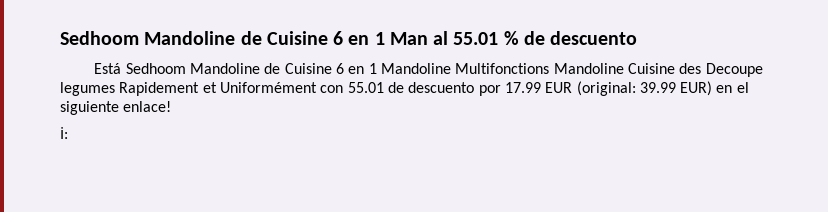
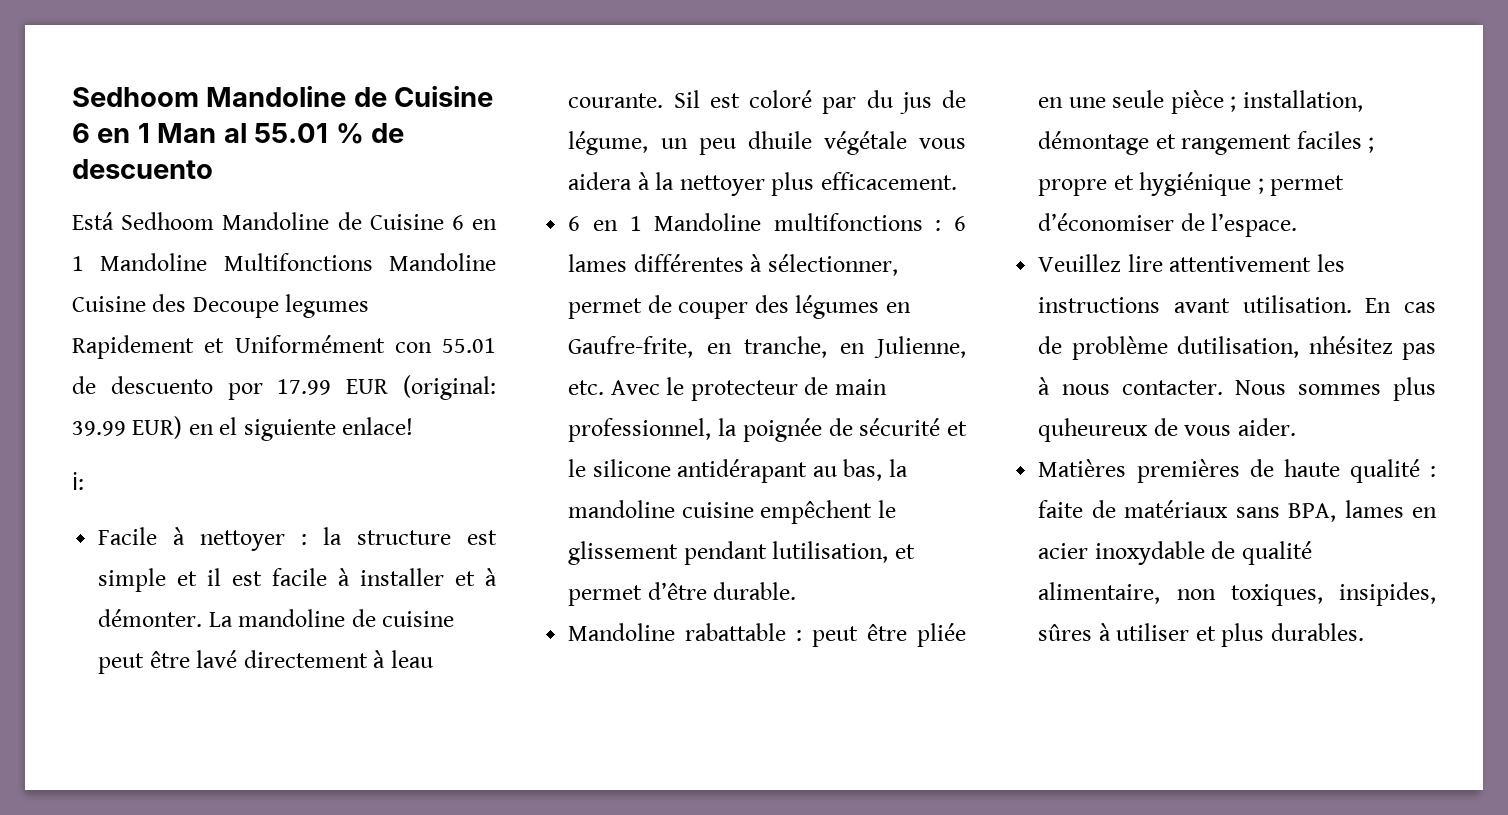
(68, 133) none -> [98,527,497,551] [98,568,497,592] [98,609,455,627] [98,650,433,674] [568,90,967,114] [568,131,966,155] [568,172,957,196] [568,213,967,231] [568,254,898,276] [568,295,911,319] [568,336,966,358] [568,377,887,401] [568,418,967,442] [568,459,908,483] [568,500,896,524] [568,541,915,565] [568,582,797,606] [568,623,966,647] [1038,90,1363,114] [1038,131,1375,155] [1038,172,1345,196] [1038,213,1298,237] [1038,254,1345,272] [1038,295,1436,313] [1038,336,1436,360] [1038,377,1436,401] [1038,418,1296,442] [1038,459,1436,483] [1038,500,1437,522] [1038,541,1312,565] [1038,582,1436,606] [1038,623,1364,647] // Facile à nettoyer : la structure est simple et il est facile à installer et à démonter. La mandoline de cuisine peut être lavé directement à leau courante. Sil est coloré par du jus de légume, un peu dhuile végétale vous aidera à la nettoyer plus efficacement. // 6 en 1 Mandoline multifonctions : 6 lames différentes à sélectionner, permet de couper des légumes en Gaufre-frite, en tranche, en Julienne, etc. Avec le protecteur de main professionnel, la poignée de sécurité et le silicone antidérapant au bas, la mandoline cuisine empêchent le glissement pendant lutilisation, et permet d’être durable. // Mandoline rabattable : peut être pliée en une seule pièce ; installation, démontage et rangement faciles ; propre et hygiénique ; permet d’économiser de l’espace. // Veuillez lire attentivement les instructions avant utilisation. En cas de problème dutilisation, nhésitez pas à nous contacter. Nous sommes plus quheureux de vous aider. // Matières premières de haute qualité : faite de matériaux sans BPA, lames en acier inoxydable de qualité alimentaire, non toxiques, insipides, sûres à utiliser et plus durables.

